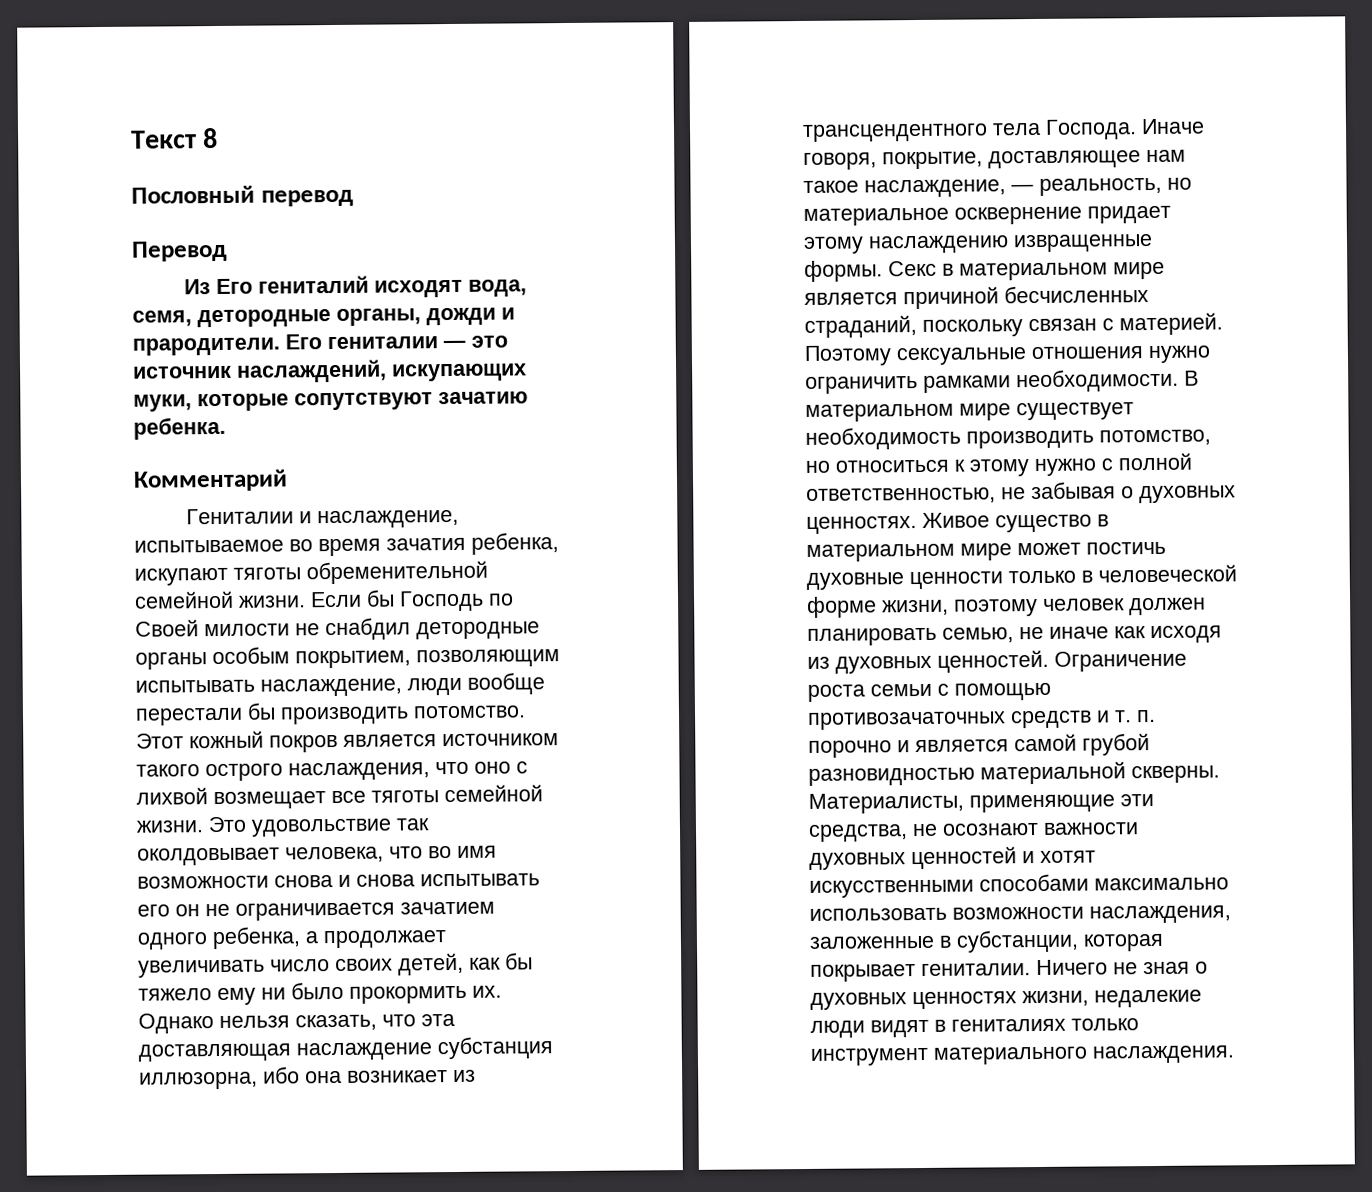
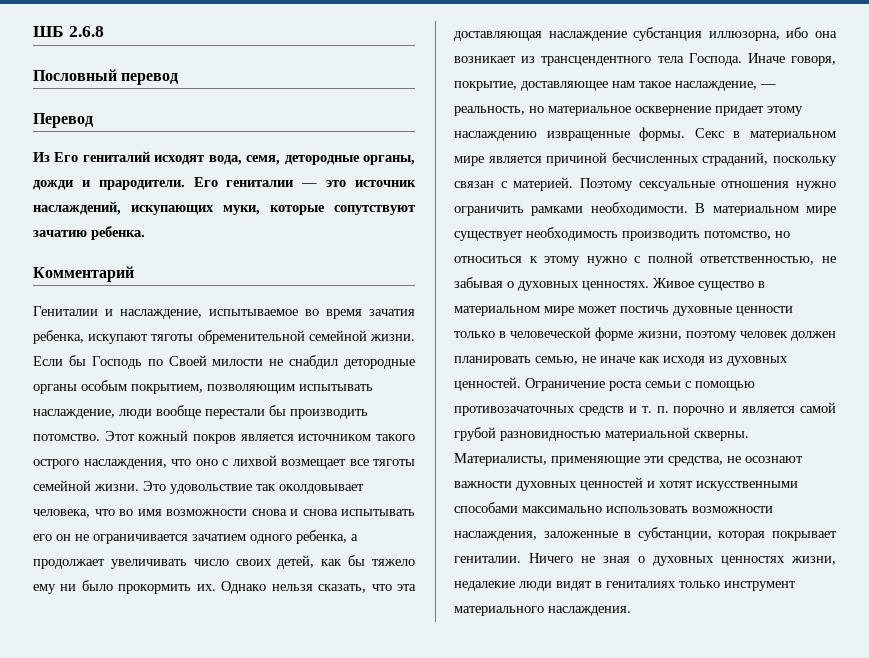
[131,127,219,149] Текст 8 -> [33,26,104,37] ШБ 2.6.8

